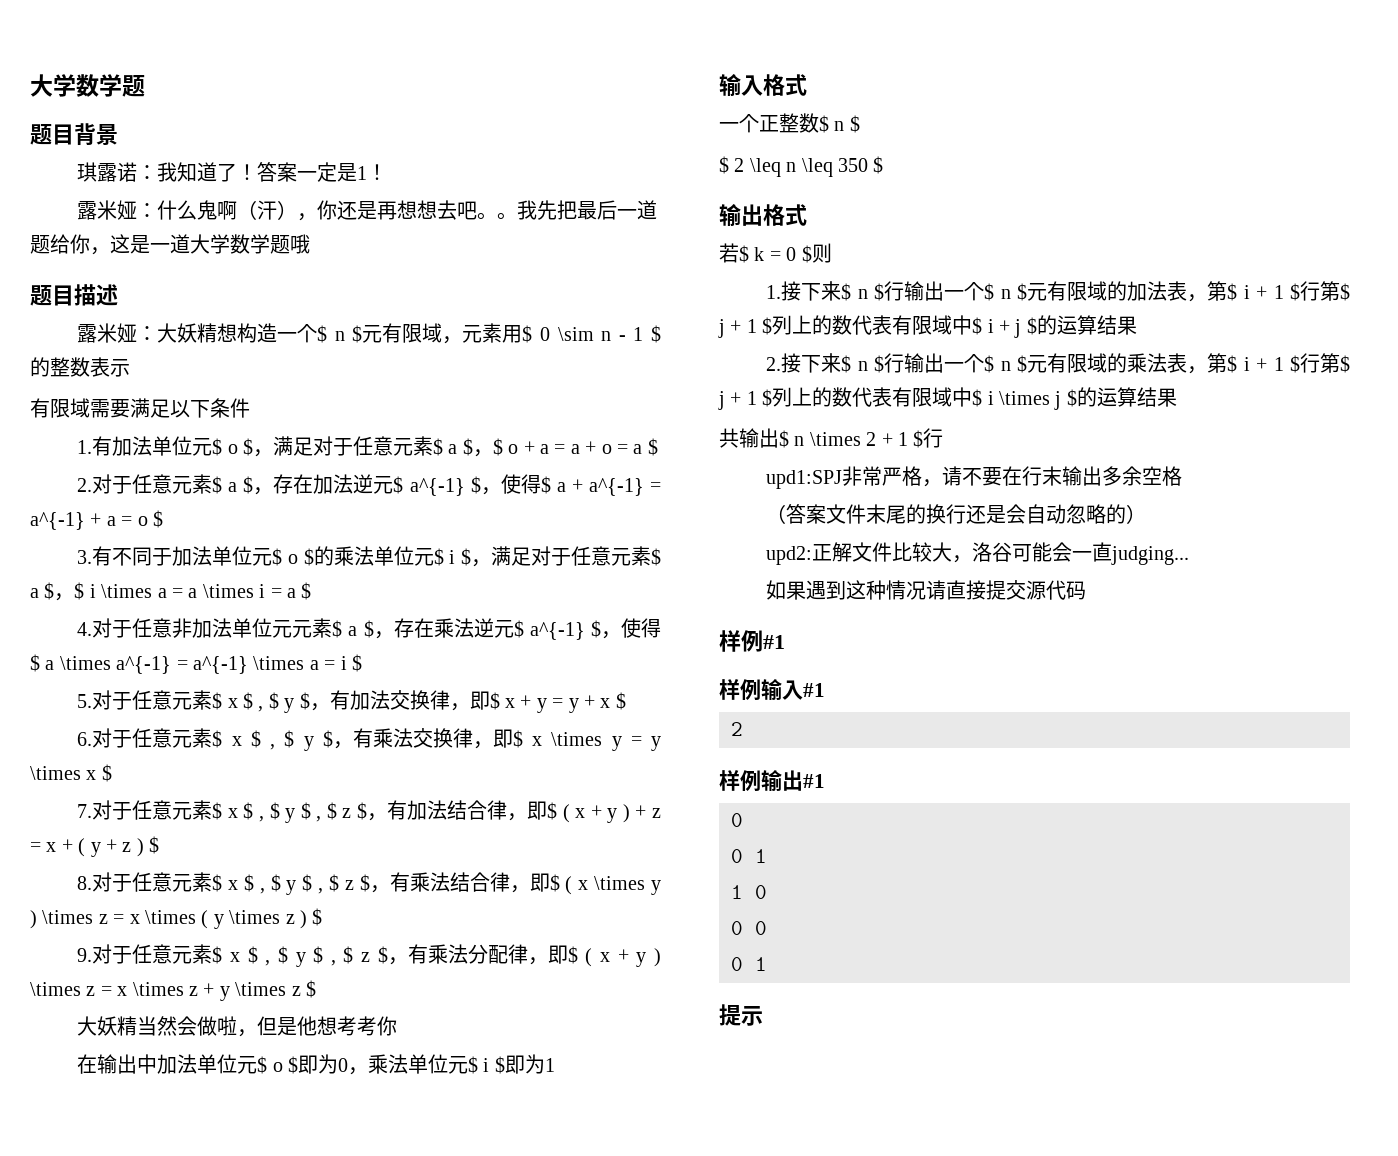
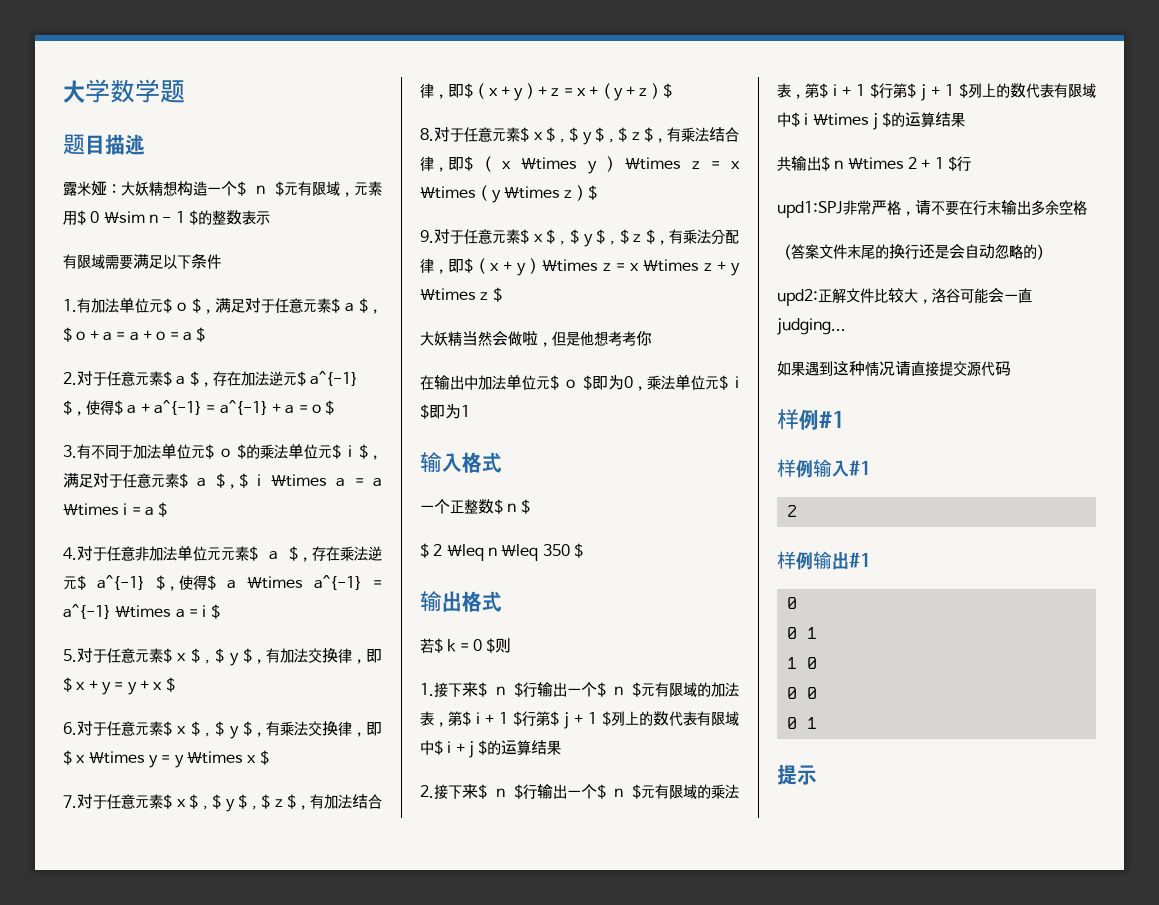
[30,74,145,97] [30,123,118,146] [77,162,388,182] [77,200,658,221] [30,234,310,255] 大学数学题 // 题目背景 // 琪露诺：我知道了！答案一定是1！ // 露米娅：什么鬼啊（汗），你还是再想想去吧。。我先把最后一道题给你，这是一道大学数学题哦 -> [63,79,185,103] 大学数学题

